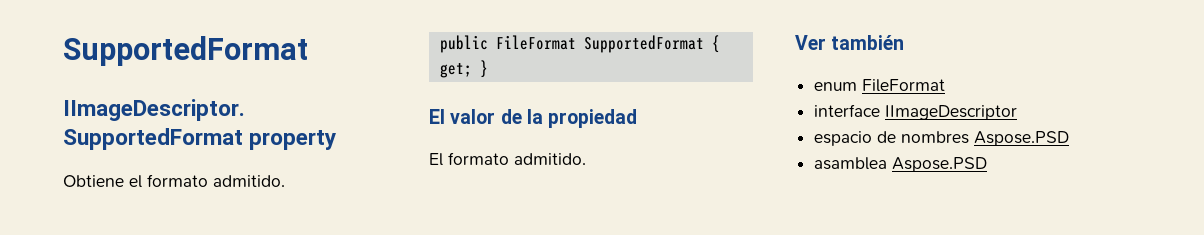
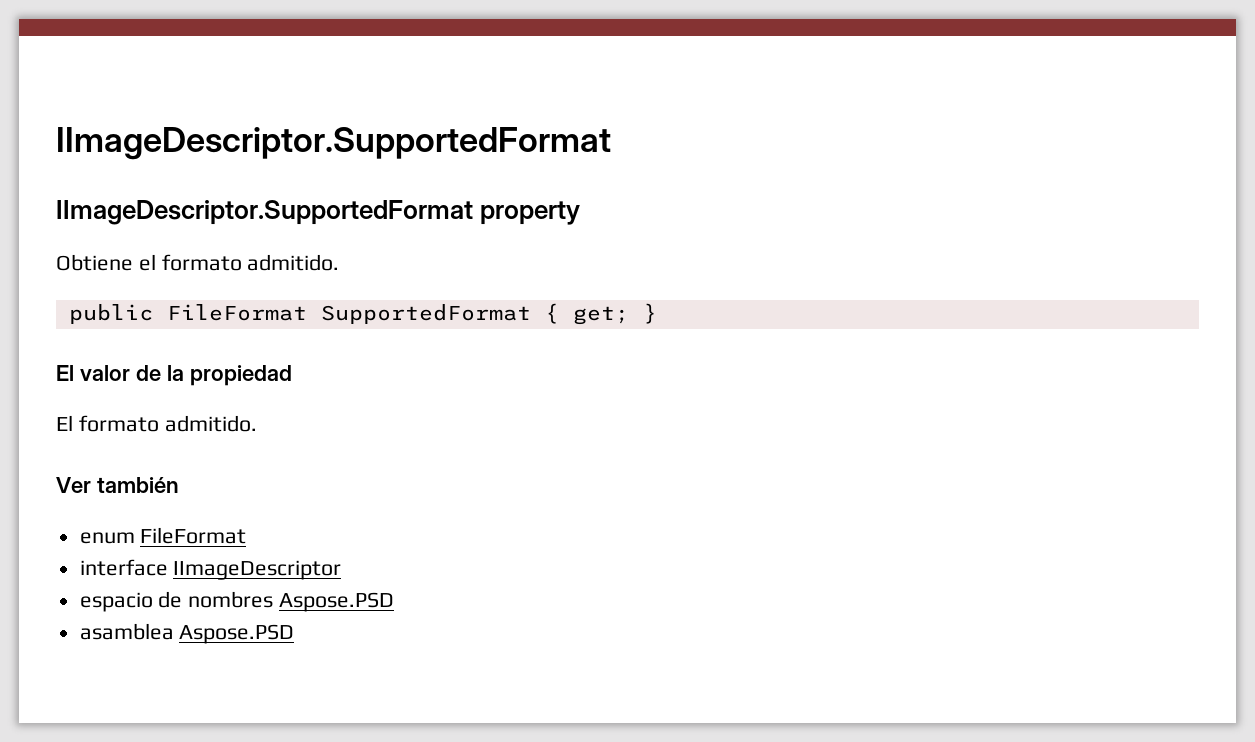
[63,36,308,66] SupportedFormat -> [56,127,611,160] IImageDescriptor.SupportedFormat

